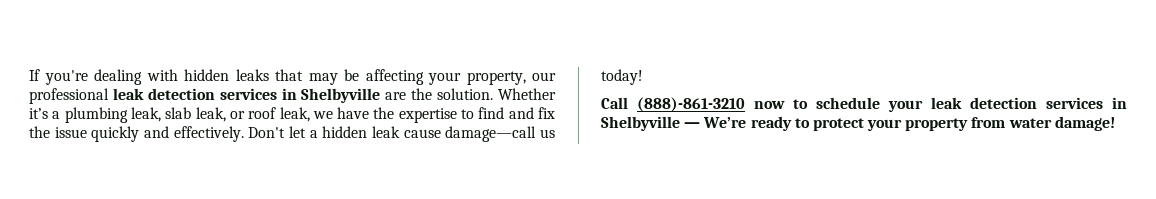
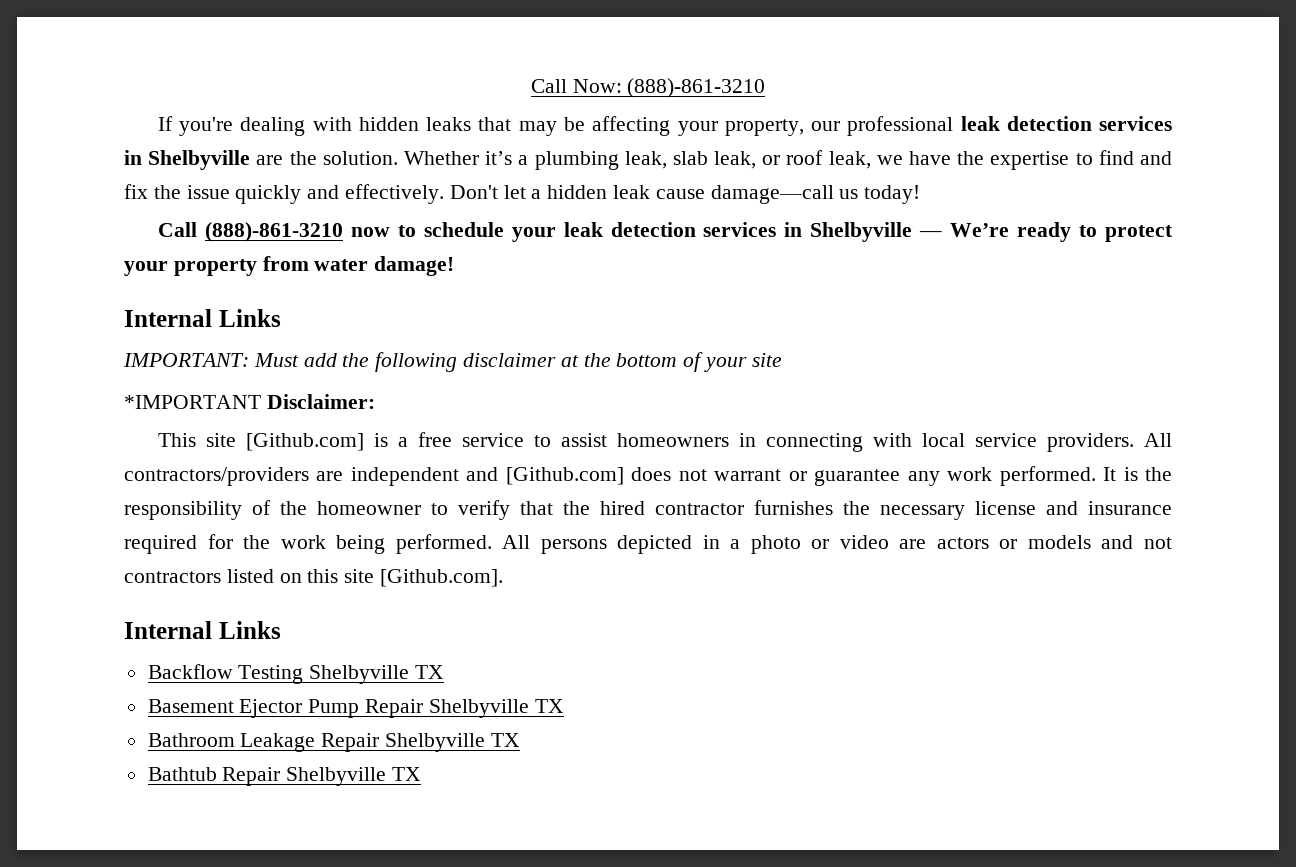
(29, 75) none -> [530,78,766,98] Call Now: (888)-861-3210 //
(1115, 123) none -> [124,309,281,327] [123,352,782,372] [124,394,375,409] [157,432,1172,452] [124,466,1173,486] [124,500,1172,520] [124,534,1172,554] [124,569,504,587] [124,621,281,639] [147,664,445,684] [147,699,564,718] [147,733,520,752] [147,767,422,786] // Internal Links // IMPORTANT: Must add the following disclaimer at the bottom of your site // *IMPORTANT Disclaimer: // This site [Github.com] is a free service to assist homeowners in connecting with local service providers. All contractors/providers are independent and [Github.com] does not warrant or guarantee any work performed. It is the responsibility of the homeowner to verify that the hired contractor furnishes the necessary license and insurance required for the work being performed. All persons depicted in a photo or video are actors or models and not contractors listed on this site [Github.com]. // Internal Links // Backflow Testing Shelbyville TX // Basement Ejector Pump Repair Shelbyville TX // Bathroom Leakage Repair Shelbyville TX // Bathtub Repair Shelbyville TX

